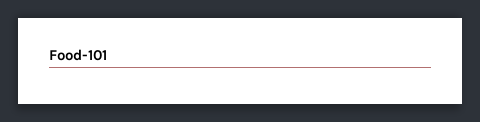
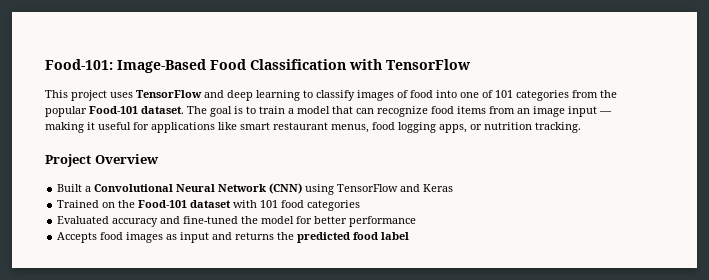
[49,49,107,61] Food-101 -> [45,59,470,73] [45,90,617,101] [45,106,612,117] [45,122,581,133] [45,154,159,167] [57,183,454,195] [57,200,361,211] [57,216,417,227] [57,232,410,243] Food-101: Image-Based Food Classification with TensorFlow // This project uses TensorFlow and deep learning to classify images of food into one of 101 categories from the popular Food-101 dataset. The goal is to train a model that can recognize food items from an image input — making it useful for applications like smart restaurant menus, food logging apps, or nutrition tracking. // Project Overview // Built a Convolutional Neural Network (CNN) using TensorFlow and Keras // Trained on the Food-101 dataset with 101 food categories // Evaluated accuracy and fine-tuned the model for better performance // Accepts food images as input and returns the predicted food label

